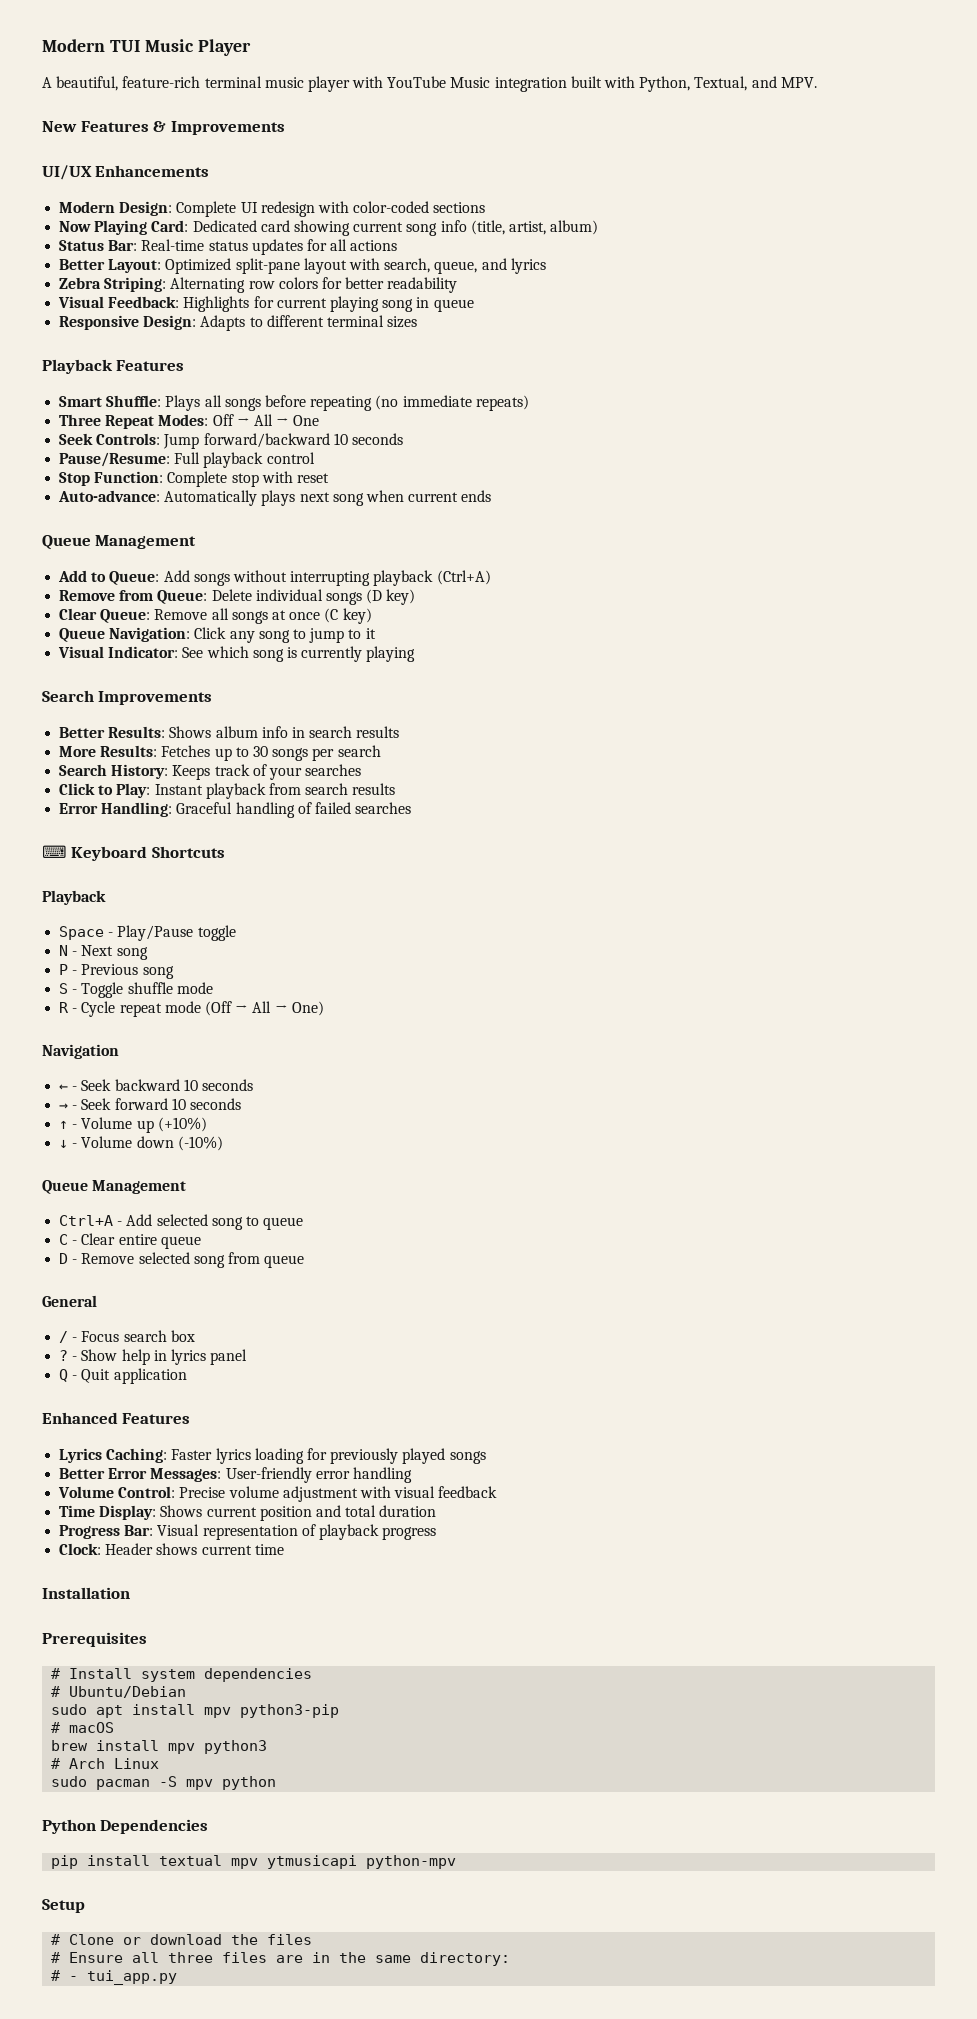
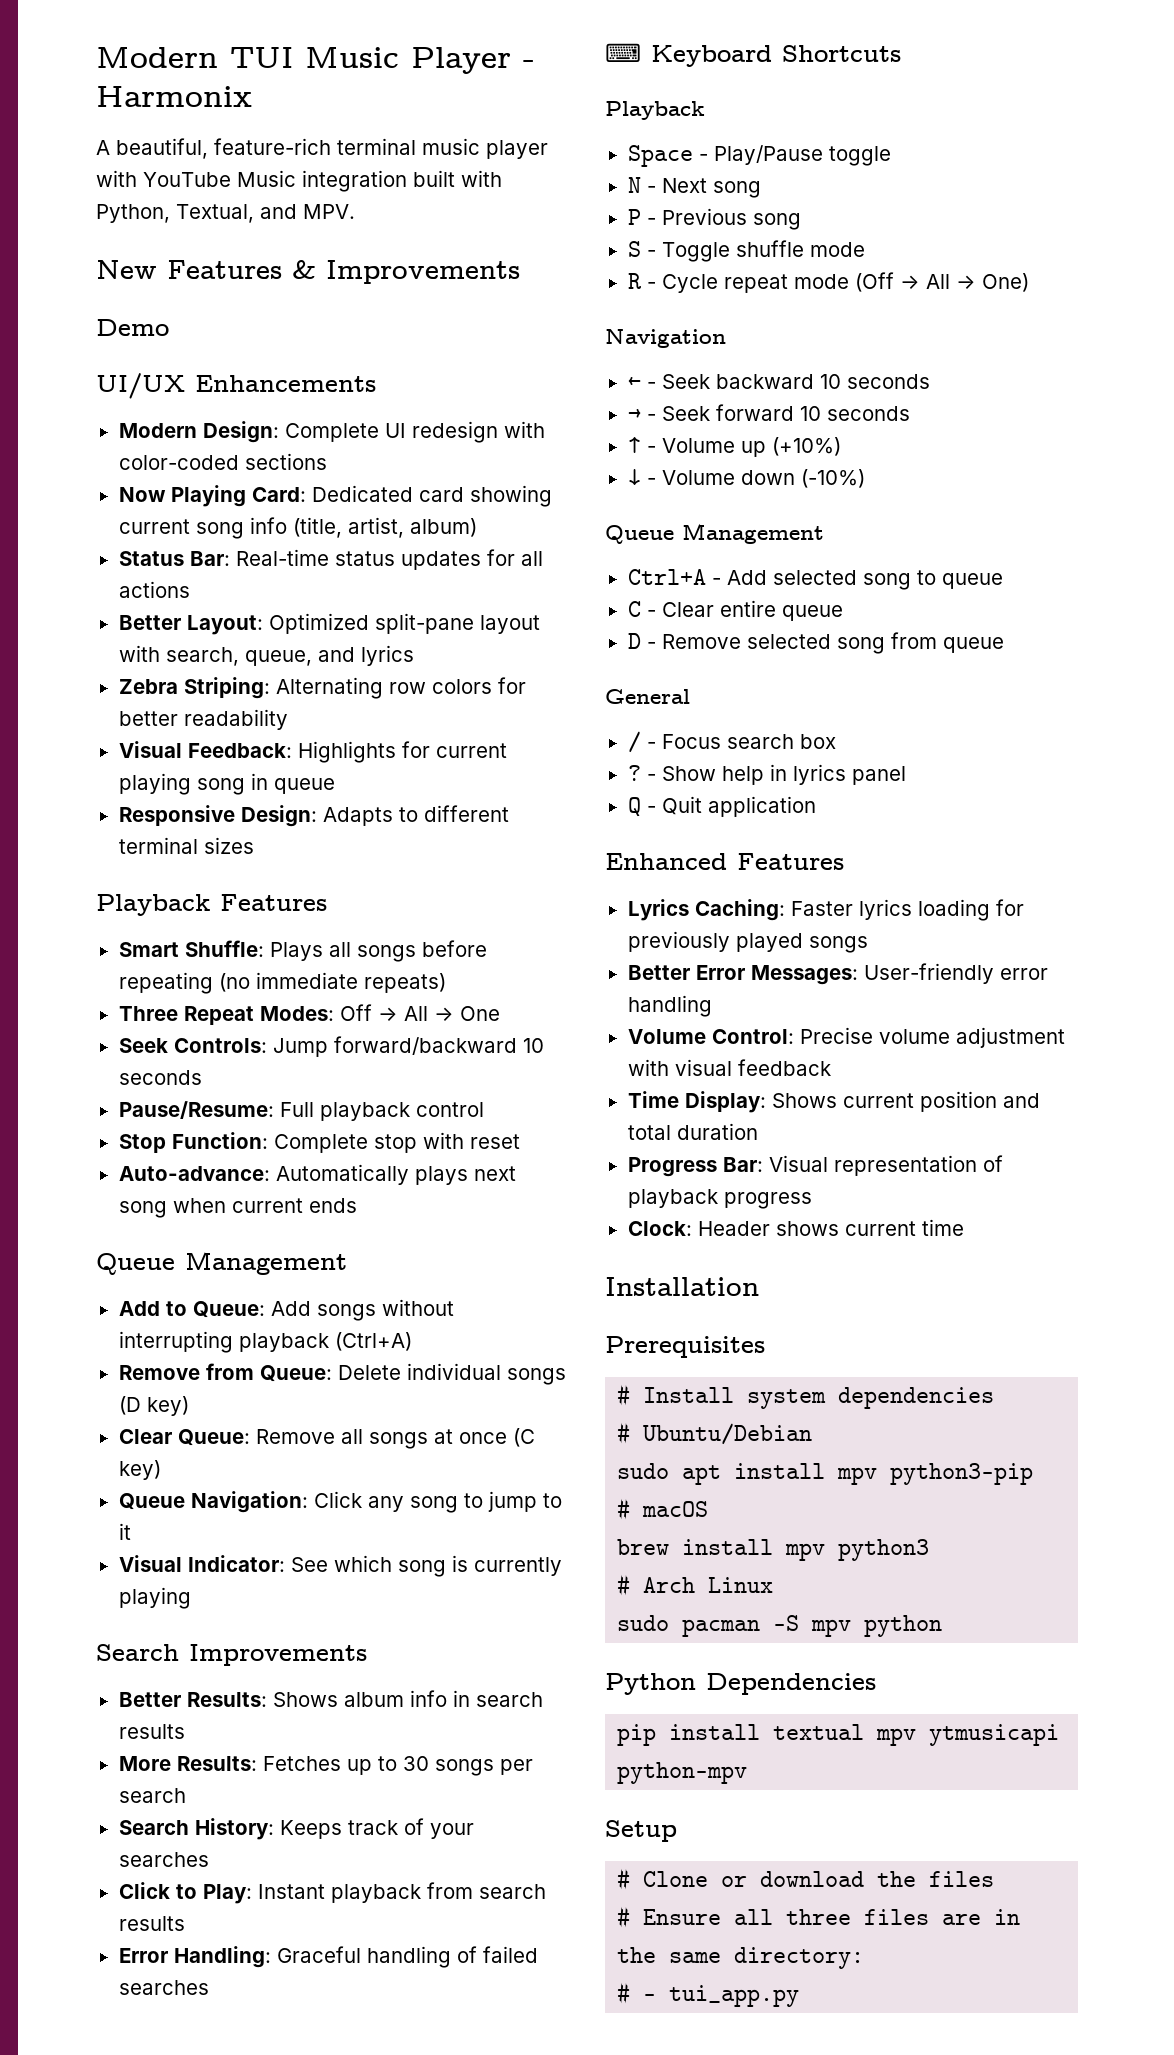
(251, 47) none -> [523,60,535,68] [96,86,252,107] - Harmonix
(285, 128) none -> [96,319,169,336] // Demo

